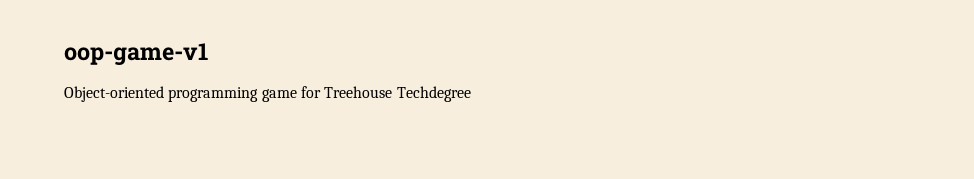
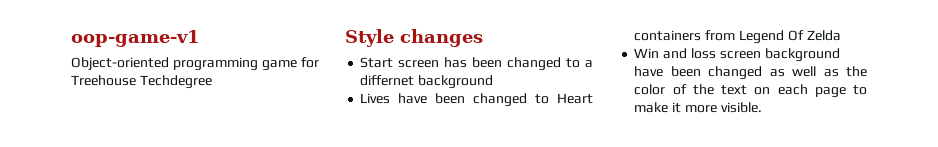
(471, 94) none -> [345,29,483,47] [360,57,593,71] [360,75,494,89] [360,93,593,107] [634,30,841,44] [634,48,840,62] [634,66,867,80] [634,84,867,98] [634,102,762,113] // Style changes // Start screen has been changed to a differnet background // Lives have been changed to Heart containers from Legend Of Zelda // Win and loss screen background have been changed as well as the color of the text on each page to make it more visible.

